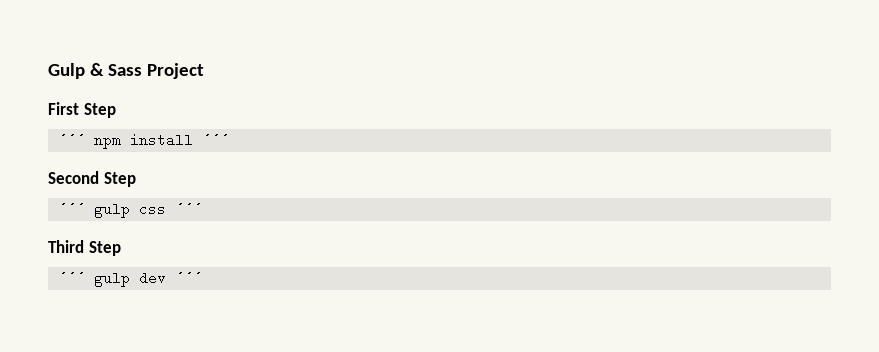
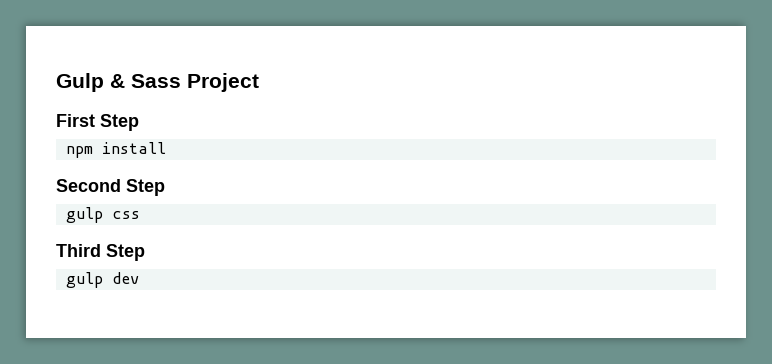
[57,134,85,145] ´´´ -> (139, 122) none
[201,134,229,145] ´´´ -> (166, 148) none
[57,203,85,214] ´´´ -> (165, 187) none
[174,203,202,214] ´´´ -> (140, 215) none
[57,272,85,283] ´´´ -> (145, 252) none
[174,272,202,283] ´´´ -> (139, 278) none

